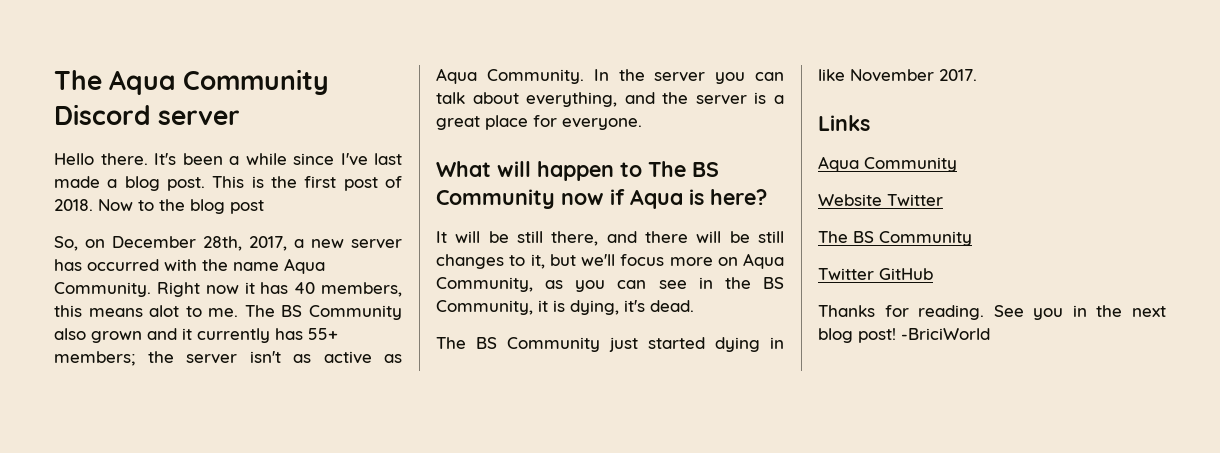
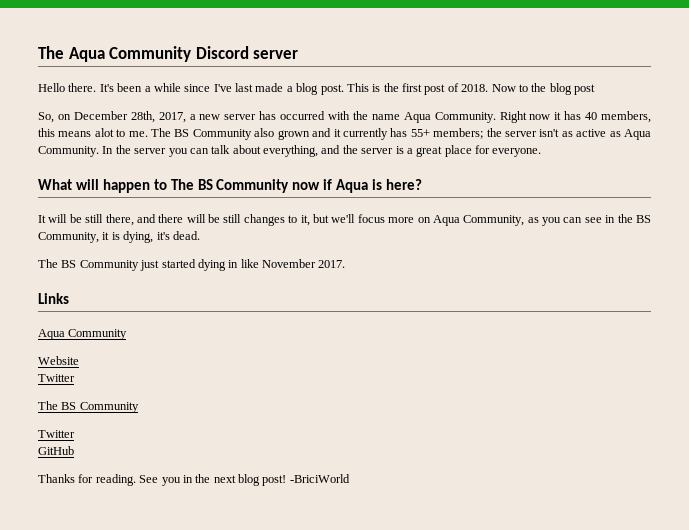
(882, 200) none -> (79, 360) //
(874, 274) none -> (75, 434) //

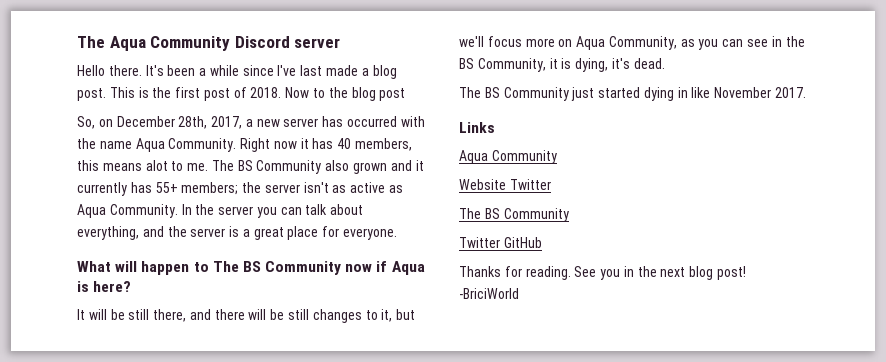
(79, 360) // -> (506, 184) none
(75, 434) // -> (500, 242) none

